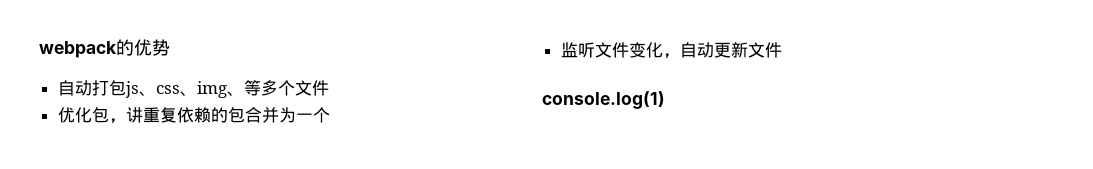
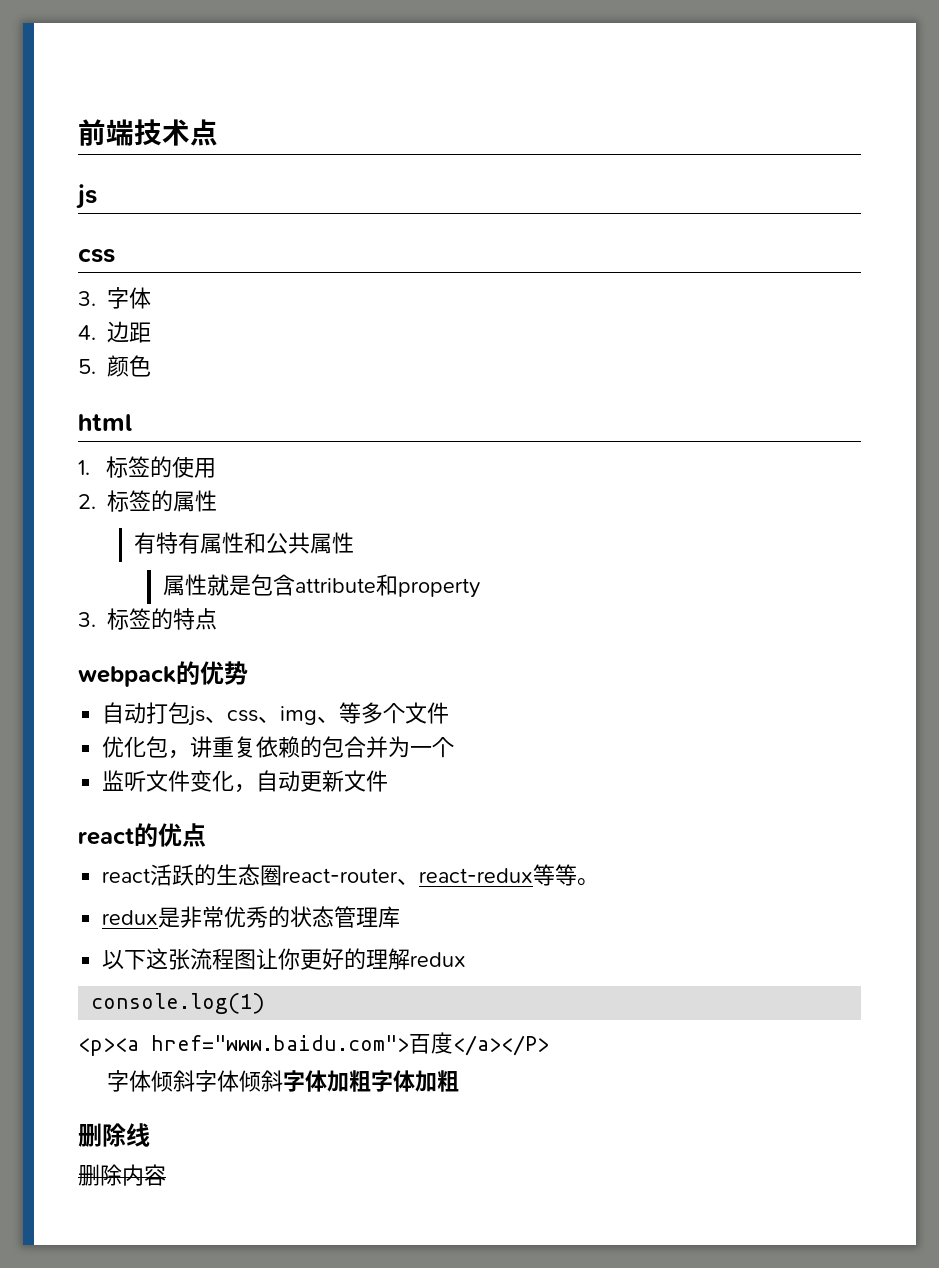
(39, 49) none -> [78,119,218,146] [76,184,97,209] [78,249,115,263] [78,287,151,309] [78,321,151,343] [78,355,151,377] [78,414,132,431] [78,456,217,478] [78,490,217,512] [134,532,355,554] [162,574,480,598] [78,608,217,630] 前端技术点 // js // css // 3.字体 // 4.边距 // 5.颜色 // html // 1.标签的使用 // 2.标签的属性 // 有特有属性和公共属性 // 属性就是包含attribute和property // 3.标签的特点 //
[542,91,665,109] console.log(1) -> [78,823,206,847] [102,864,600,886] [102,906,401,928] [102,948,467,970] [91,993,266,1014] [78,1032,549,1056] [106,1070,459,1092] [78,1123,150,1147] [78,1164,166,1186] react的优点 // react活跃的生态圈react-router、react-redux等等。 // redux是非常优秀的状态管理库 // 以下这张流程图让你更好的理解redux // console.log(1) // <p><a href="www.baidu.com">百度</a></P> // 字体倾斜字体倾斜字体加粗字体加粗 // 删除线 // 删除内容

